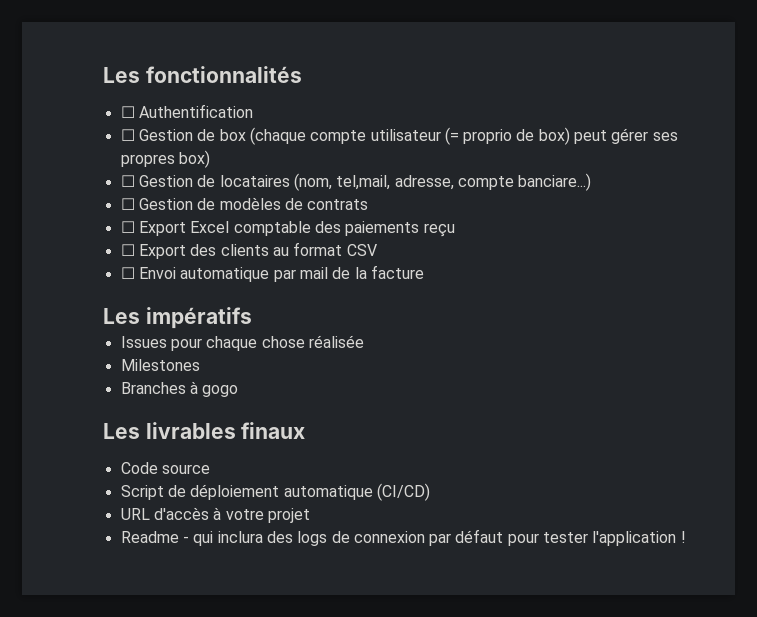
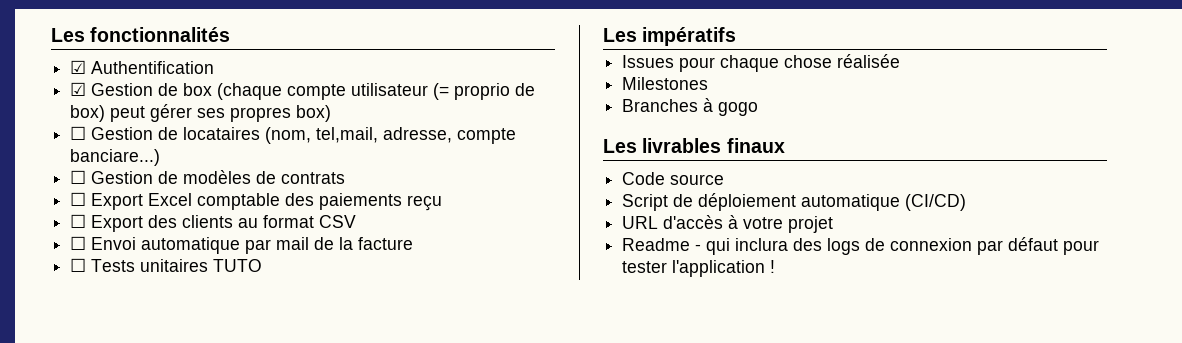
[120,106,135,118] ☐ -> [70,60,87,74] ☑
[120,129,135,141] ☐ -> [70,82,87,96] ☑
(424, 272) none -> [70,258,263,272] // ☐ Tests unitaires TUTO

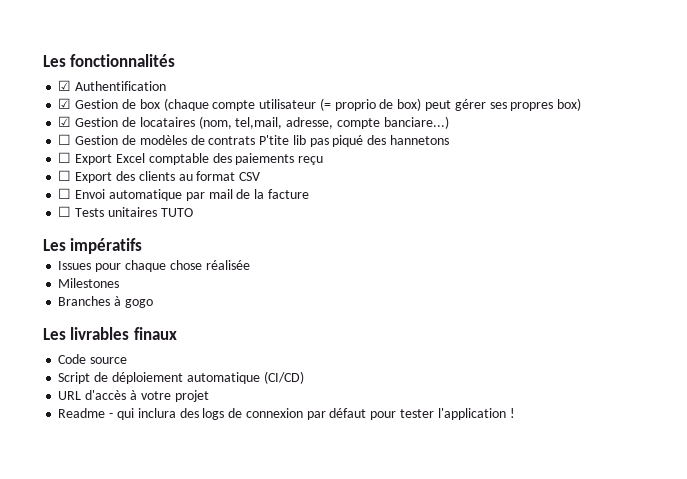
[70,126,87,140] ☐ -> [58,116,72,127] ☑
(346, 178) none -> [259,135,449,147] P'tite lib pas piqué des hannetons

